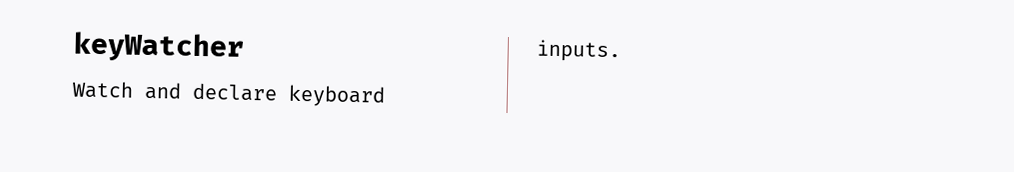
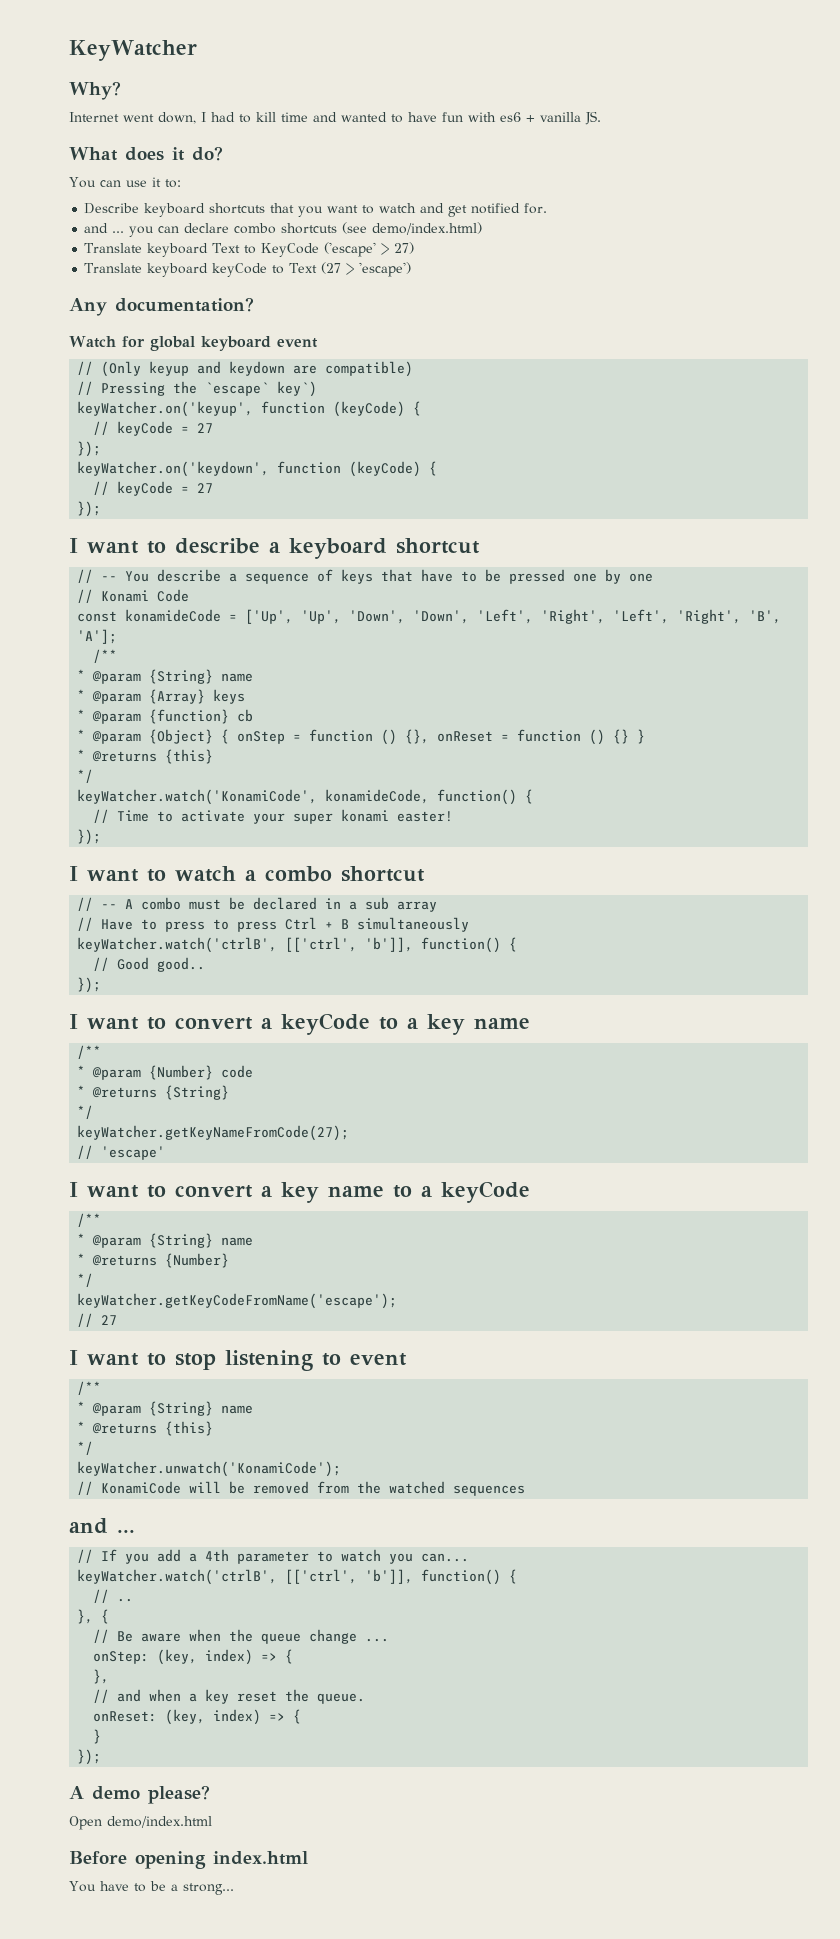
[73,31,244,63] [72,80,385,108] [536,39,621,63] keyWatcher // Watch and declare keyboard inputs. -> [69,40,197,61] [69,81,121,100] [69,111,601,125] [69,146,223,161] [69,177,181,188] [84,203,548,217] [84,222,483,237] [84,242,415,257] [84,262,412,277] [69,297,254,316] [69,336,318,351] [77,361,414,377] [77,381,318,397] [77,401,422,417] [93,421,214,436] [77,441,102,457] [77,461,438,477] [93,481,214,496] [77,501,102,517] [69,538,480,559] [77,569,654,584] [77,589,190,603] [77,609,782,624] [77,629,118,644] [93,649,118,663] [77,669,254,684] [77,689,246,704] [77,709,254,724] [77,729,646,745] [77,749,214,764] [77,769,94,783] [77,789,534,805] [93,809,454,824] [77,829,102,845] [69,866,425,882] [77,897,438,912] [77,917,470,932] [77,937,518,953] [93,957,206,972] [77,977,102,993] [69,1013,530,1035] [77,1045,102,1059] [77,1065,254,1080] [77,1085,230,1100] [77,1105,94,1119] [77,1125,350,1141] [77,1145,166,1160] [69,1181,530,1203] [77,1213,102,1227] [77,1233,254,1248] [77,1253,230,1268] [77,1273,94,1287] [77,1293,398,1309] [77,1313,118,1327] [69,1350,407,1371] [77,1381,102,1395] [77,1401,254,1416] [77,1421,214,1436] [77,1441,94,1455] [77,1461,342,1477] [77,1481,526,1496] [69,1518,135,1534] [77,1549,470,1564] [77,1569,518,1585] [93,1589,134,1603] [77,1609,110,1624] [93,1629,390,1644] [93,1649,294,1665] [93,1669,110,1684] [93,1689,366,1704] [93,1709,302,1725] [93,1729,102,1744] [77,1749,102,1765] [69,1785,210,1804] [69,1816,212,1830] [69,1851,308,1869] [69,1881,234,1895] KeyWatcher // Why? // Internet went down, I had to kill time and wanted to have fun with es6 + vanilla JS. // What does it do? // You can use it to: // Describe keyboard shortcuts that you want to watch and get notified for. // and ... you can declare combo shortcuts (see demo/index.html) // Translate keyboard Text to KeyCode ('escape' > 27) // Translate keyboard keyCode to Text (27 > 'escape') // Any documentation? // Watch for global keyboard event // // (Only keyup and keydown are compatible) // // Pressing the `escape` key`) // keyWatcher.on('keyup', function (keyCode) { // // keyCode = 27 // }); // keyWatcher.on('keydown', function (keyCode) { // // keyCode = 27 // }); // I want to describe a keyboard shortcut // // -- You describe a sequence of keys that have to be pressed one by one // // Konami Code // const konamideCode = ['Up', 'Up', 'Down', 'Down', 'Left', 'Right', 'Left', 'Right', 'B', 'A']; // /** // * @param {String} name // * @param {Array} keys // * @param {function} cb // * @param {Object} { onStep = function () {}, onReset = function () {} } // * @returns {this} // */ // keyWatcher.watch('KonamiCode', konamideCode, function() { // // Time to activate your super konami easter! // }); // I want to watch a combo shortcut // // -- A combo must be declared in a sub array // // Have to press to press Ctrl + B simultaneously // keyWatcher.watch('ctrlB', [['ctrl', 'b']], function() { // // Good good.. // }); // I want to convert a keyCode to a key name // /** // * @param {Number} code // * @returns {String} // */ // keyWatcher.getKeyNameFromCode(27); // // 'escape' // I want to convert a key name to a keyCode // /** // * @param {String} name // * @returns {Number} // */ // keyWatcher.getKeyCodeFromName('escape'); // // 27 // I want to stop listening to event // /** // * @param {String} name // * @returns {this} // */ // keyWatcher.unwatch('KonamiCode'); // // KonamiCode will be removed from the watched sequences // and ... // // If you add a 4th parameter to watch you can... // keyWatcher.watch('ctrlB', [['ctrl', 'b']], function() { // // .. // }, { // // Be aware when the queue change ... // onStep: (key, index) => { // }, // // and when a key reset the queue. // onReset: (key, index) => { // } // }); // A demo please? // Open demo/index.html // Before opening index.html // You have to be a strong...

